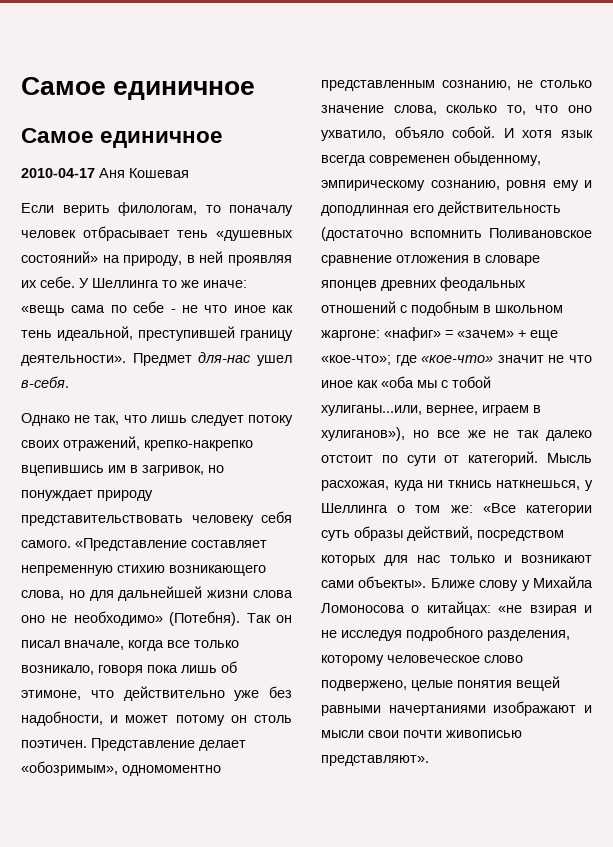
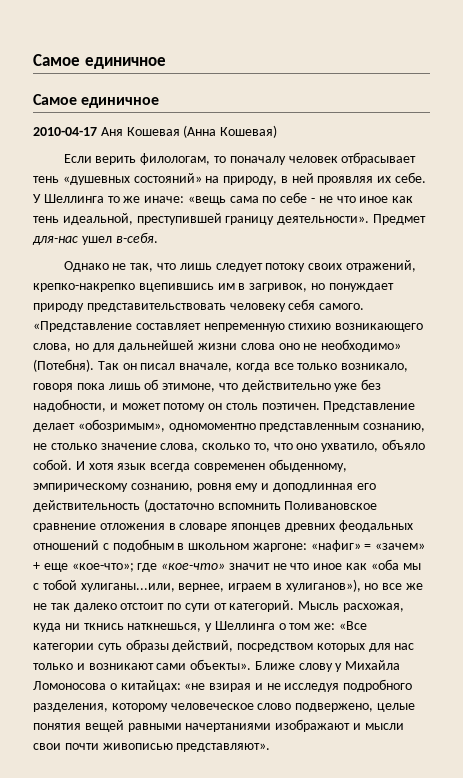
(189, 173) none -> [183,125,278,138] (Анна Кошевая)

